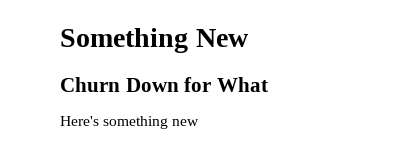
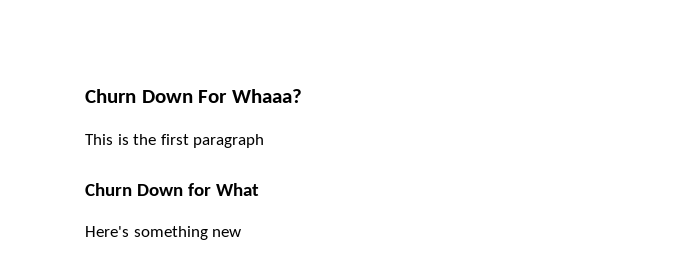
[60,28,249,53] Something New -> [85,89,302,103] [85,134,265,148] Churn Down For Whaaa? // This is the first paragraph

